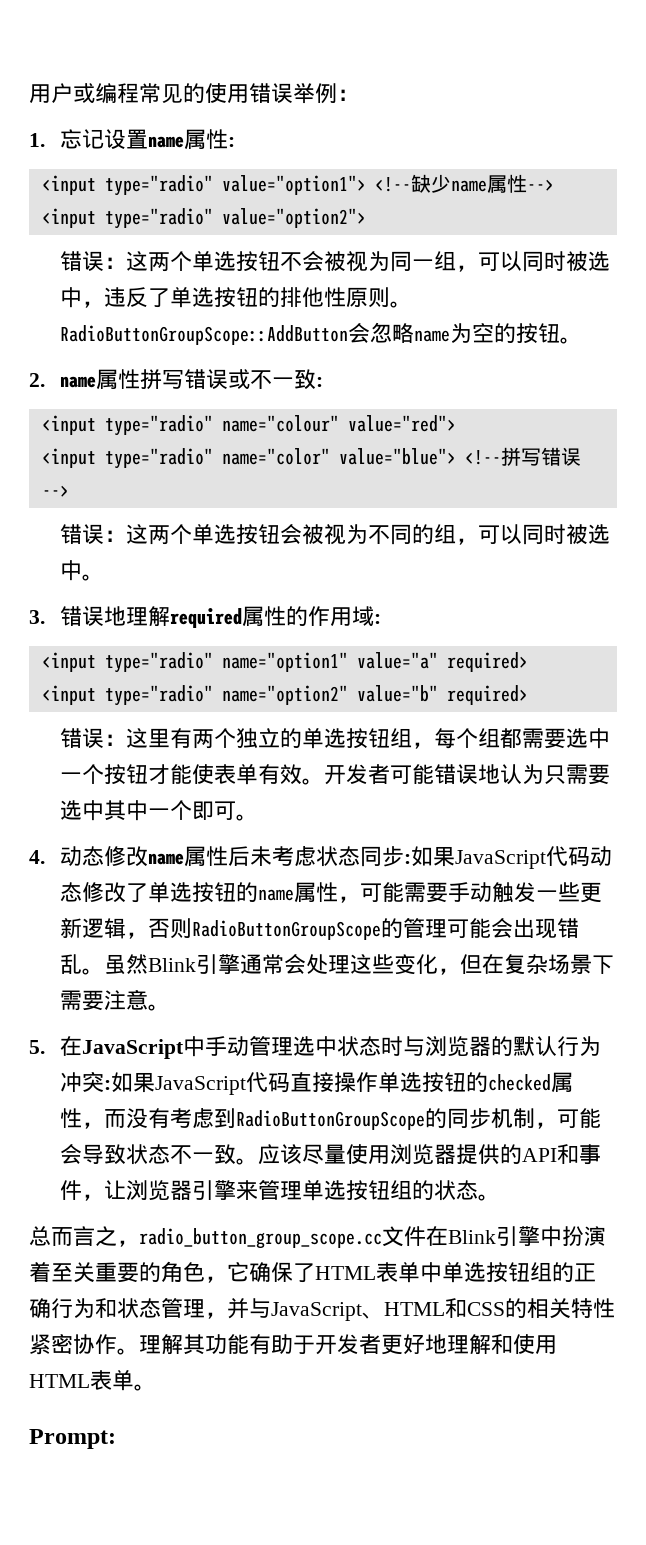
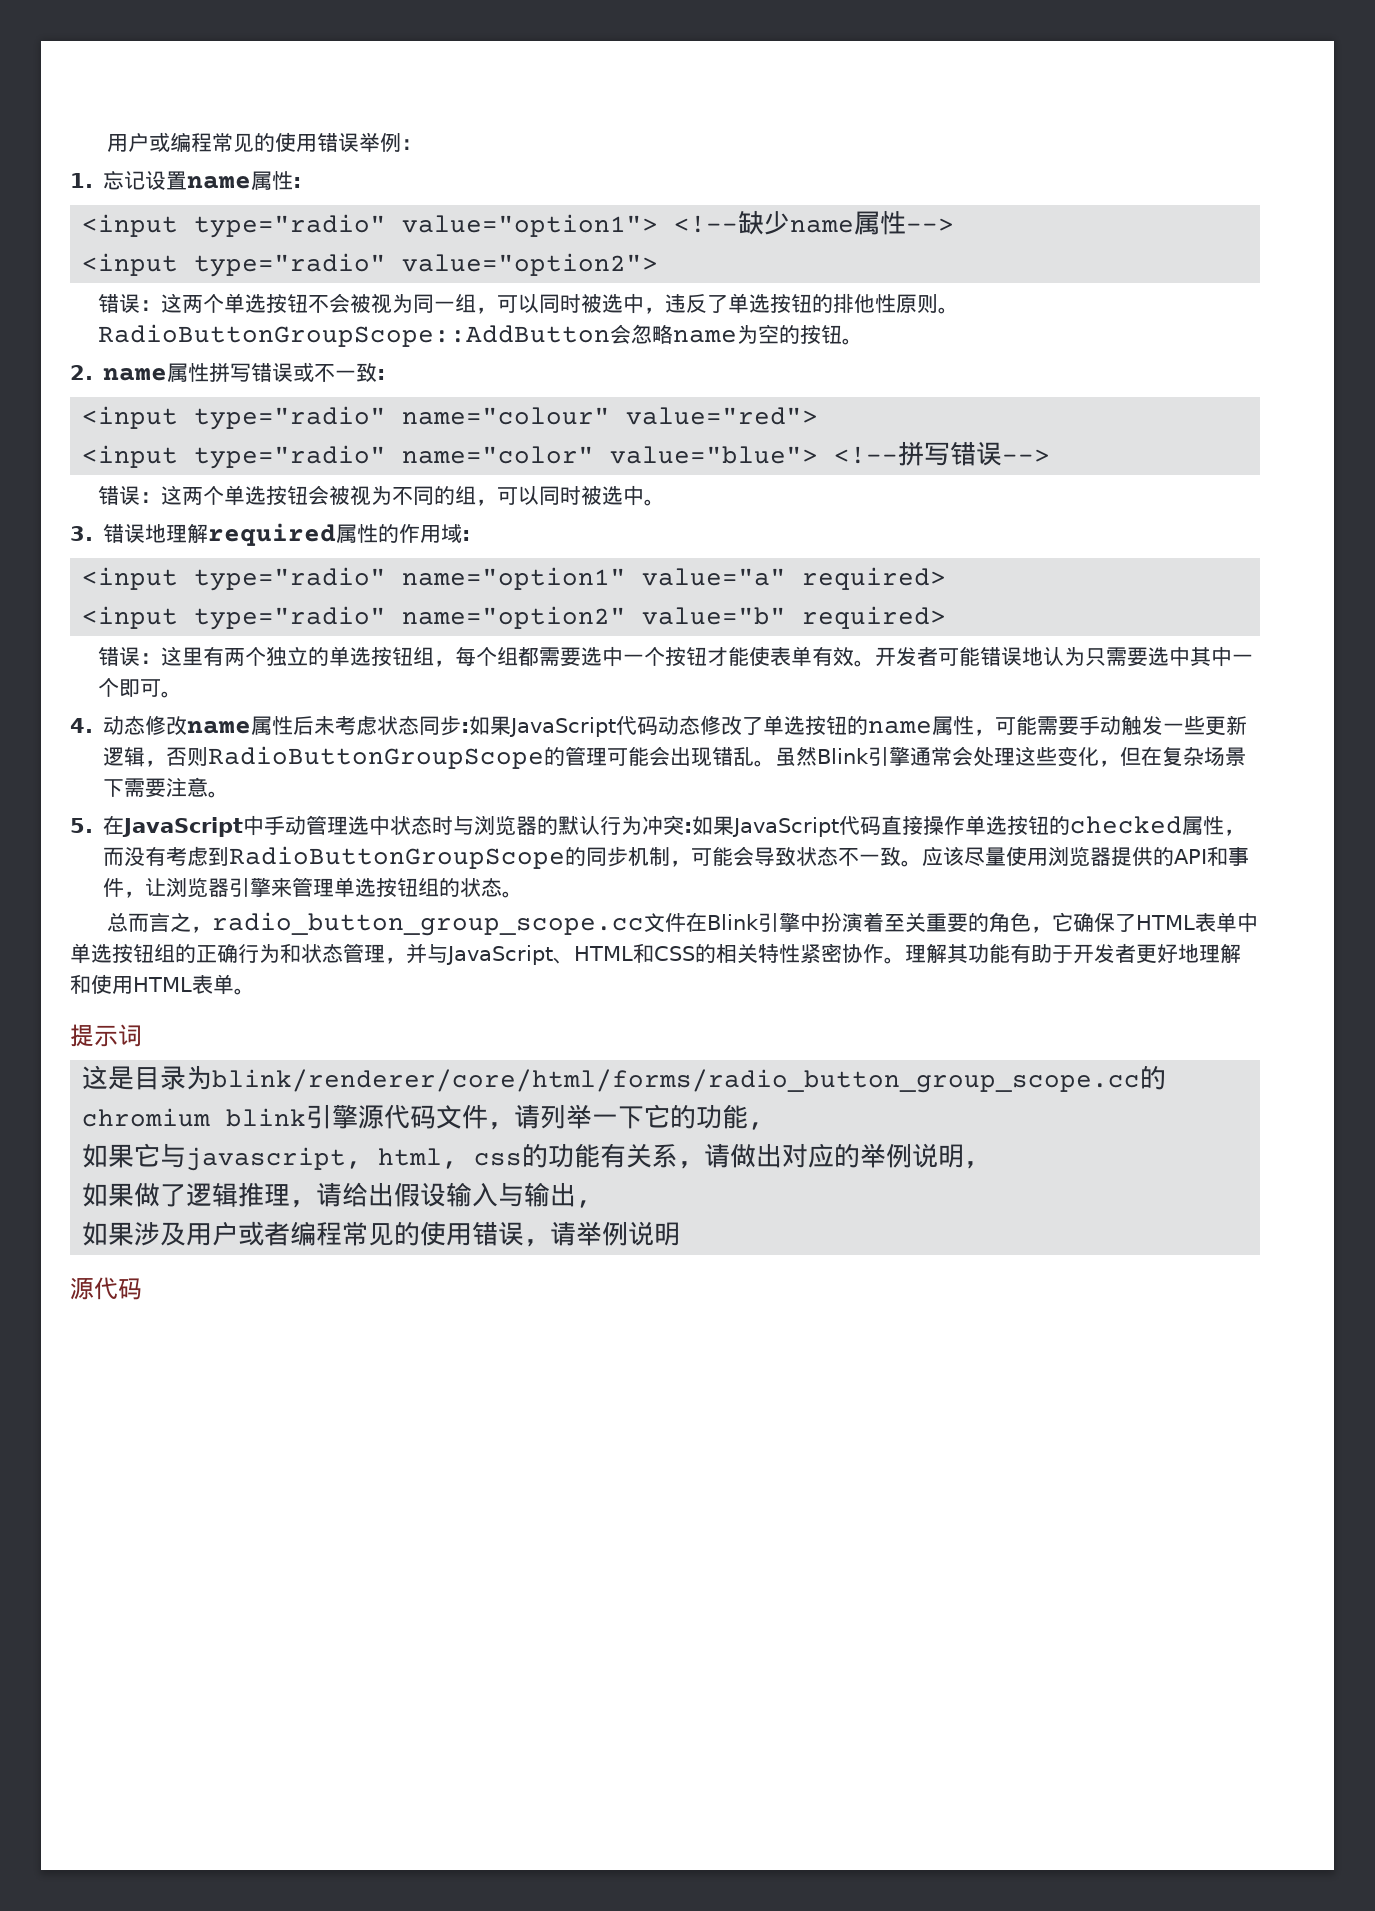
[29,1429,116,1449] Prompt: -> [70,1024,142,1047] [82,1065,1167,1093] [82,1104,765,1130] [82,1143,991,1171] [82,1182,593,1208] [82,1221,681,1247] [70,1277,142,1300] 提示词 // 这是目录为blink/renderer/core/html/forms/radio_button_group_scope.cc的chromium blink引擎源代码文件，请列举一下它的功能, // 如果它与javascript, html, css的功能有关系，请做出对应的举例说明， // 如果做了逻辑推理，请给出假设输入与输出, // 如果涉及用户或者编程常见的使用错误，请举例说明 // 源代码

